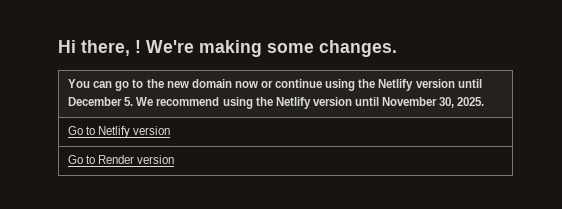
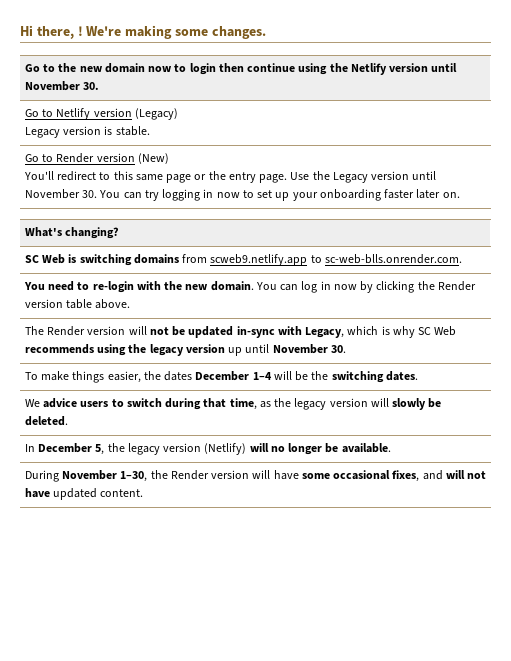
[68,79,130,91] You can go -> [24,64,40,72] Go
[260,80,273,88] or -> [174,63,244,75] to login then
[68,97,485,109] December 5. We recommend using the Netlify version until November 30, 2025. -> [24,81,100,91] November 30.
(171, 130) none -> [134,108,178,120] [24,126,150,138] (Legacy) // Legacy version is stable.
(175, 159) none -> [137,153,169,164] [23,171,437,183] [24,189,460,201] [24,227,120,239] [24,254,462,266] [23,281,476,293] [24,299,131,309] [24,326,457,338] [24,344,346,356] [24,371,418,383] [24,398,442,410] [24,416,68,426] [24,443,391,455] [24,470,487,482] [24,488,144,500] (New) // You'll redirect to this same page or the entry page. Use the Legacy version until November 30. You can try logging in now to set up your onboarding faster later on. // What's changing? // SC Web is switching domains from scweb9.netlify.app to sc-web-blls.onrender.com. // You need to re-login with the new domain. You can log in now by clicking the Render version table above. // The Render version will not be updated in-sync with Legacy, which is why SC Web recommends using the legacy version up until November 30. // To make things easier, the dates December 1–4 will be the switching dates. // We advice users to switch during that time, as the legacy version will slowly be deleted. // In December 5, the legacy version (Netlify) will no longer be available. // During November 1–30, the Render version will have some occasional fixes, and will not have updated content.

